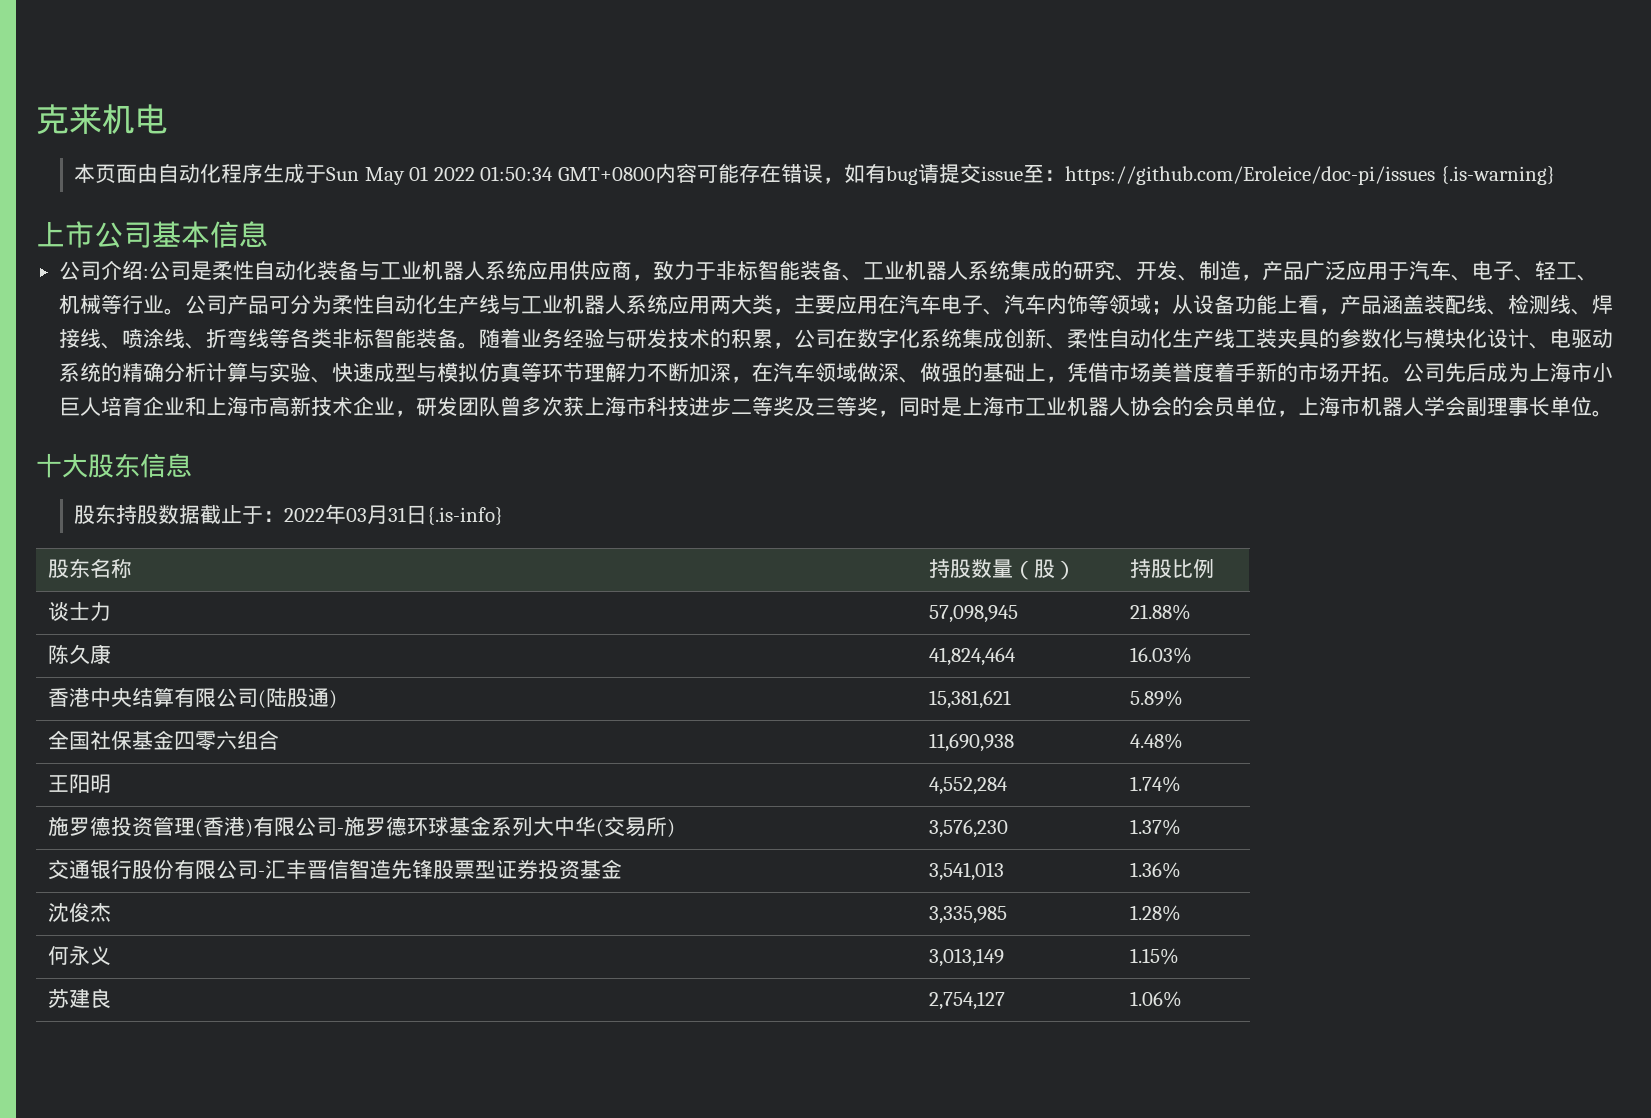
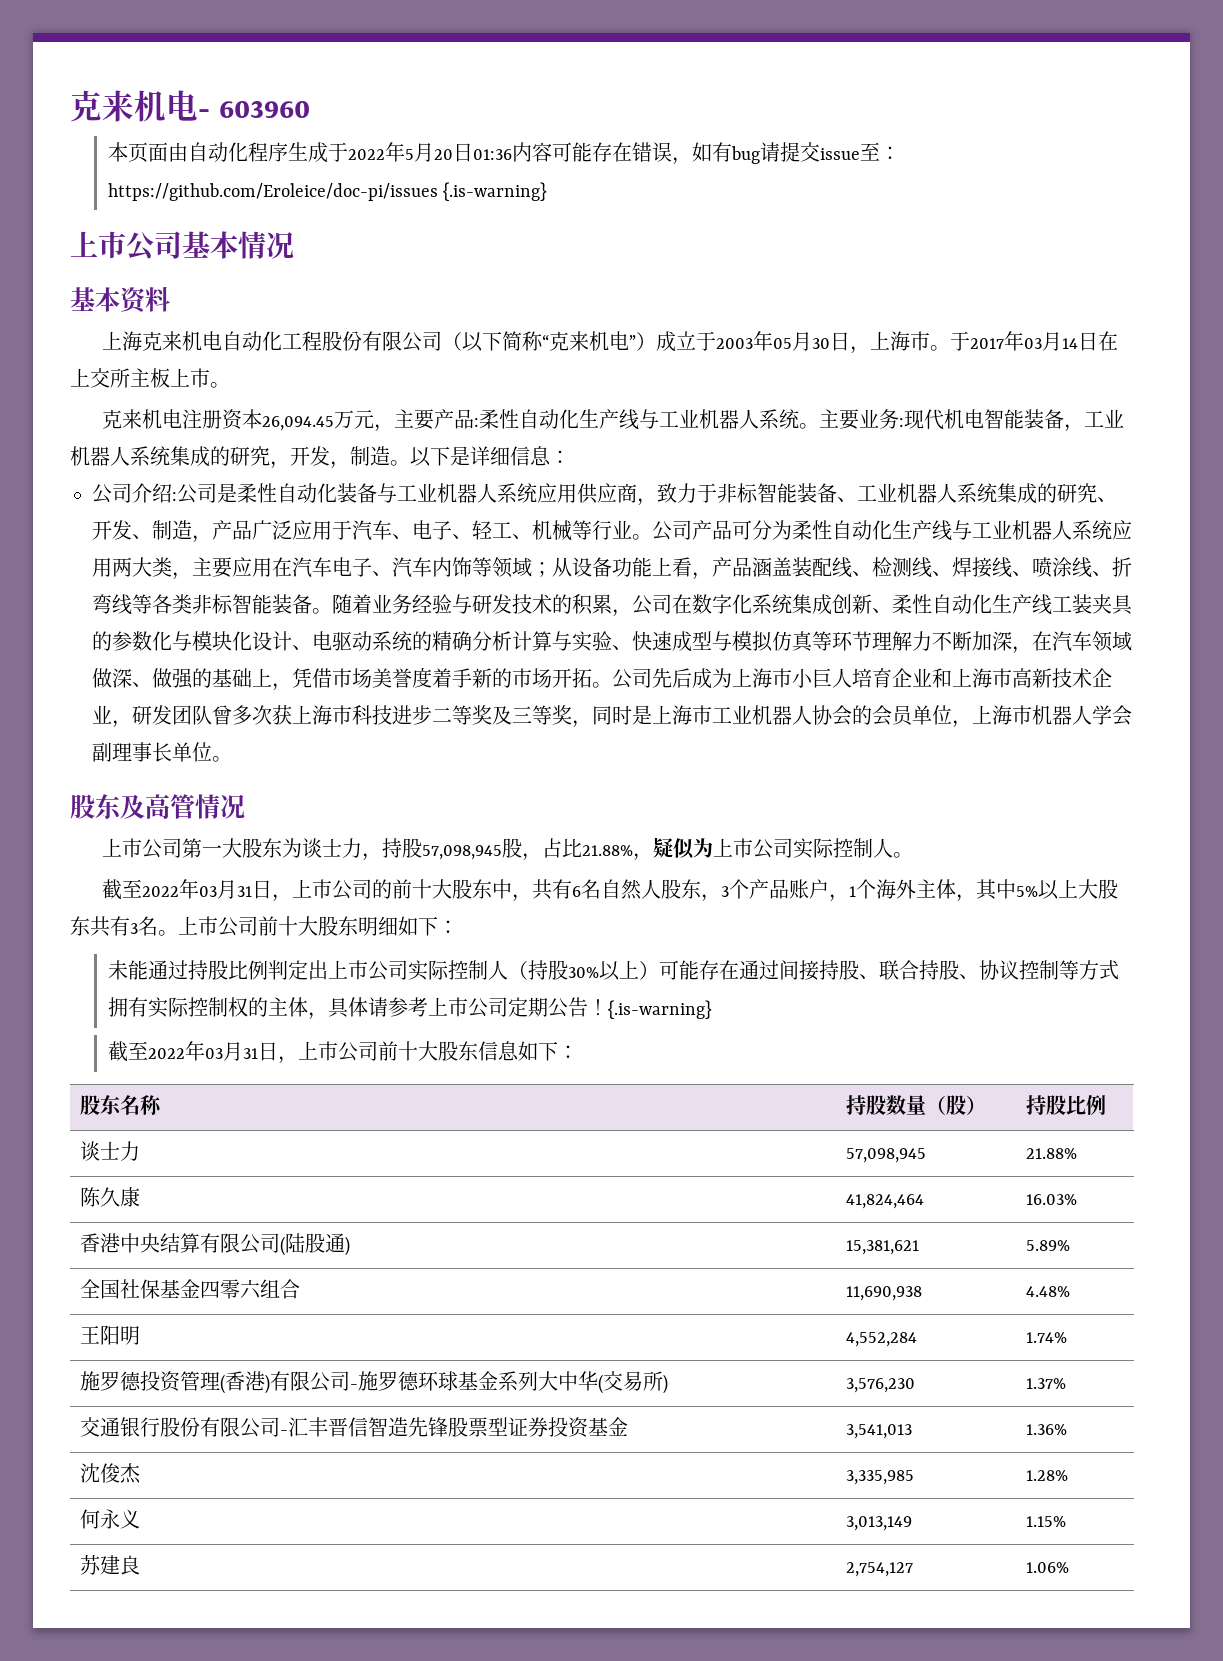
[36,104,168,134] 克来机电 -> [70,90,310,122] 克来机电- 603960
[326,166,655,185] Sun May 01 2022 01:50:34 GMT+0800 -> [347,142,512,162] 2022年5月20日01:36
[210,221,268,248] 信息 -> [238,231,294,259] [70,287,170,314] [101,331,1118,354] [70,368,230,388] [101,409,1124,432] [70,446,570,469] 情况 // 基本资料 // 上海克来机电自动化工程股份有限公司（以下简称“克来机电”）成立于2003年05月30日，上海市。于2017年03月14日在上交所主板上市。 // 克来机电注册资本26,094.45万元，主要产品:柔性自动化生产线与工业机器人系统。主要业务:现代机电智能装备，工业机器人系统集成的研究，开发，制造。以下是详细信息：
[36,453,192,478] [74,504,504,525] 十大股东信息 // 股东持股数据截止于：2022年03月31日{.is-info} -> [70,794,245,819] [101,837,913,861] [101,879,1118,902] [70,916,458,937] [107,960,1119,981] [107,997,712,1020] [107,1041,578,1064] 股东及高管情况 // 上市公司第一大股东为谈士力，持股57,098,945股，占比21.88%，疑似为上市公司实际控制人。 // 截至2022年03月31日，上市公司的前十大股东中，共有6名自然人股东，3个产品账户，1个海外主体，其中5%以上大股东共有3名。上市公司前十大股东明细如下： // 未能通过持股比例判定出上市公司实际控制人（持股30%以上）可能存在通过间接持股、联合持股、协议控制等方式拥有实际控制权的主体，具体请参考上市公司定期公告！{.is-warning} // 截至2022年03月31日，上市公司前十大股东信息如下：

